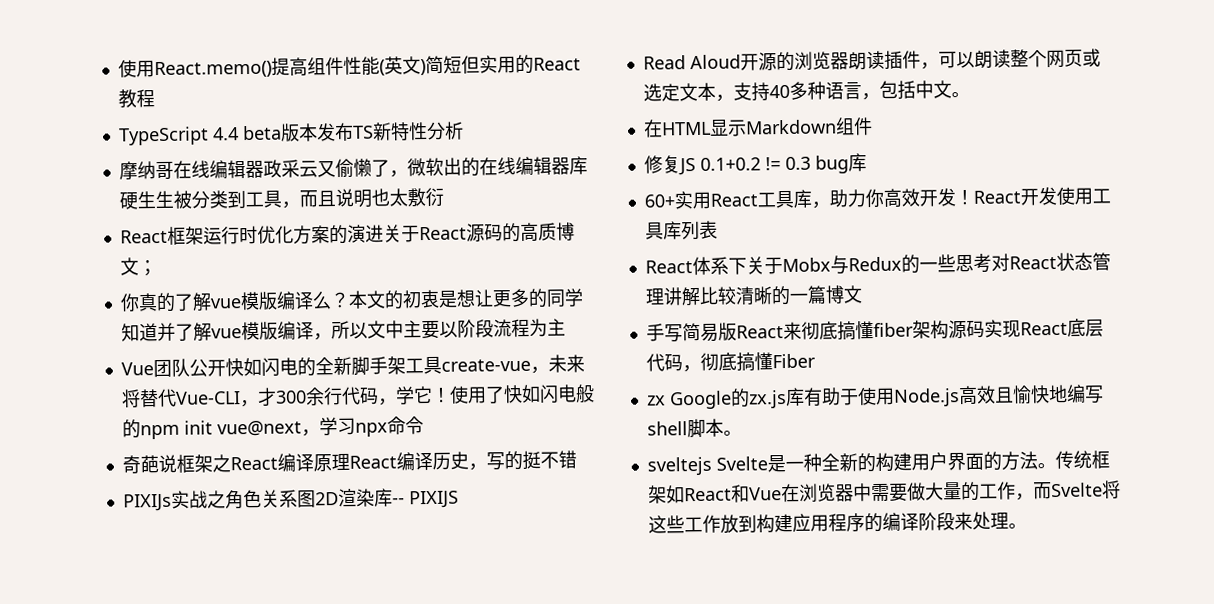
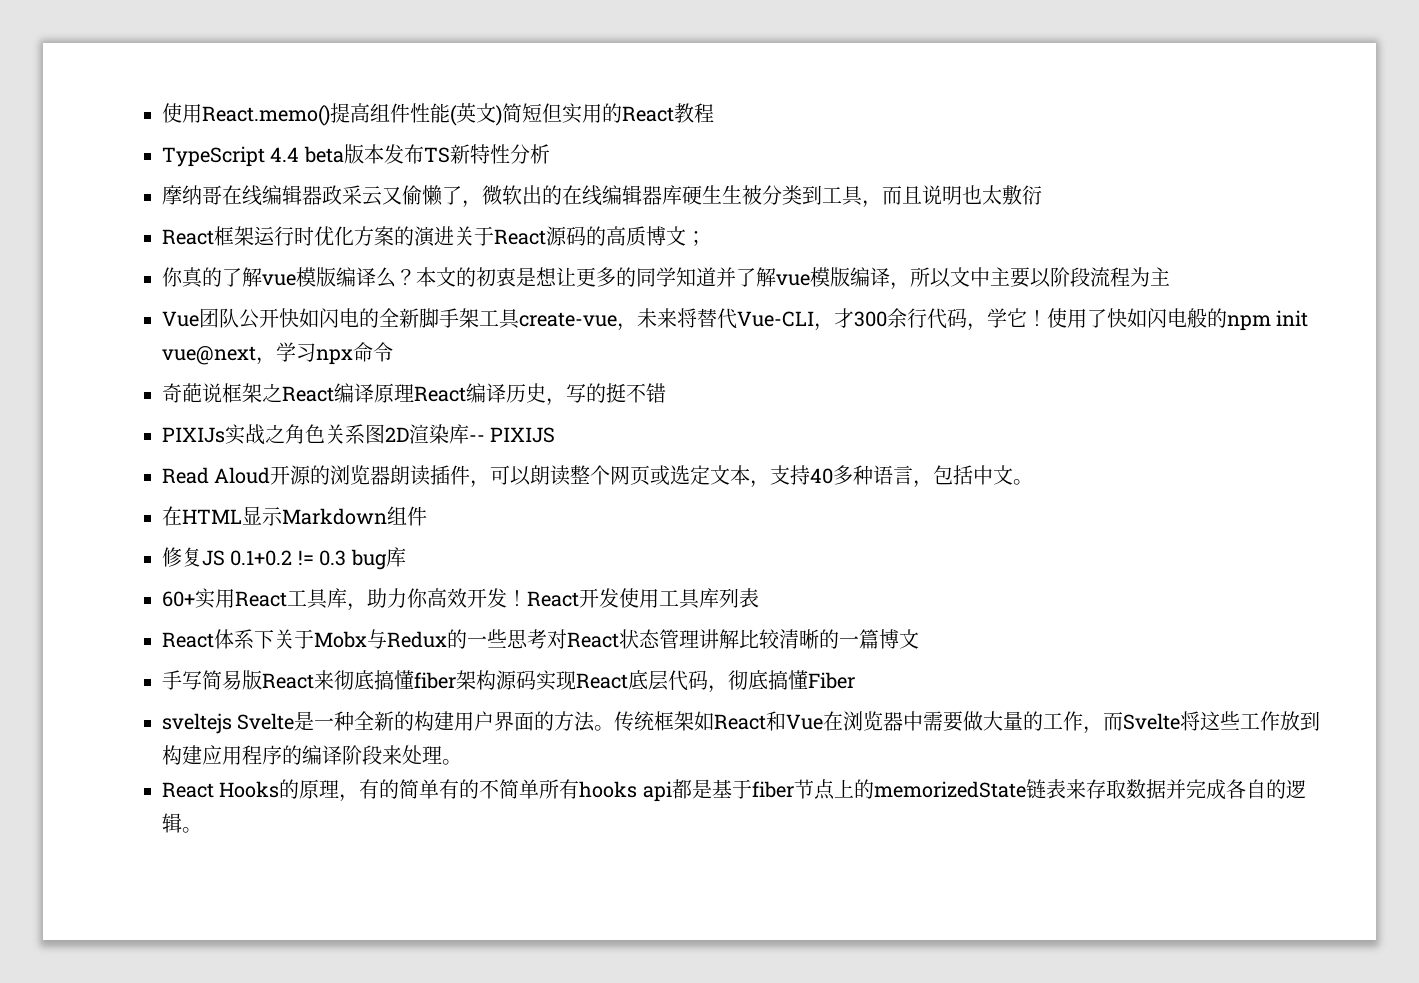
[646,384,1104,410] [646,418,742,439] // zx Google的zx.js库有助于使用Node.js高效且愉快地编写shell脚本。 -> (855, 680) none
(1027, 526) none -> [162,779,1306,802] [162,813,202,833] // React Hooks的原理，有的简单有的不简单所有hooks api都是基于fiber节点上的memorizedState链表来存取数据并完成各自的逻辑。

